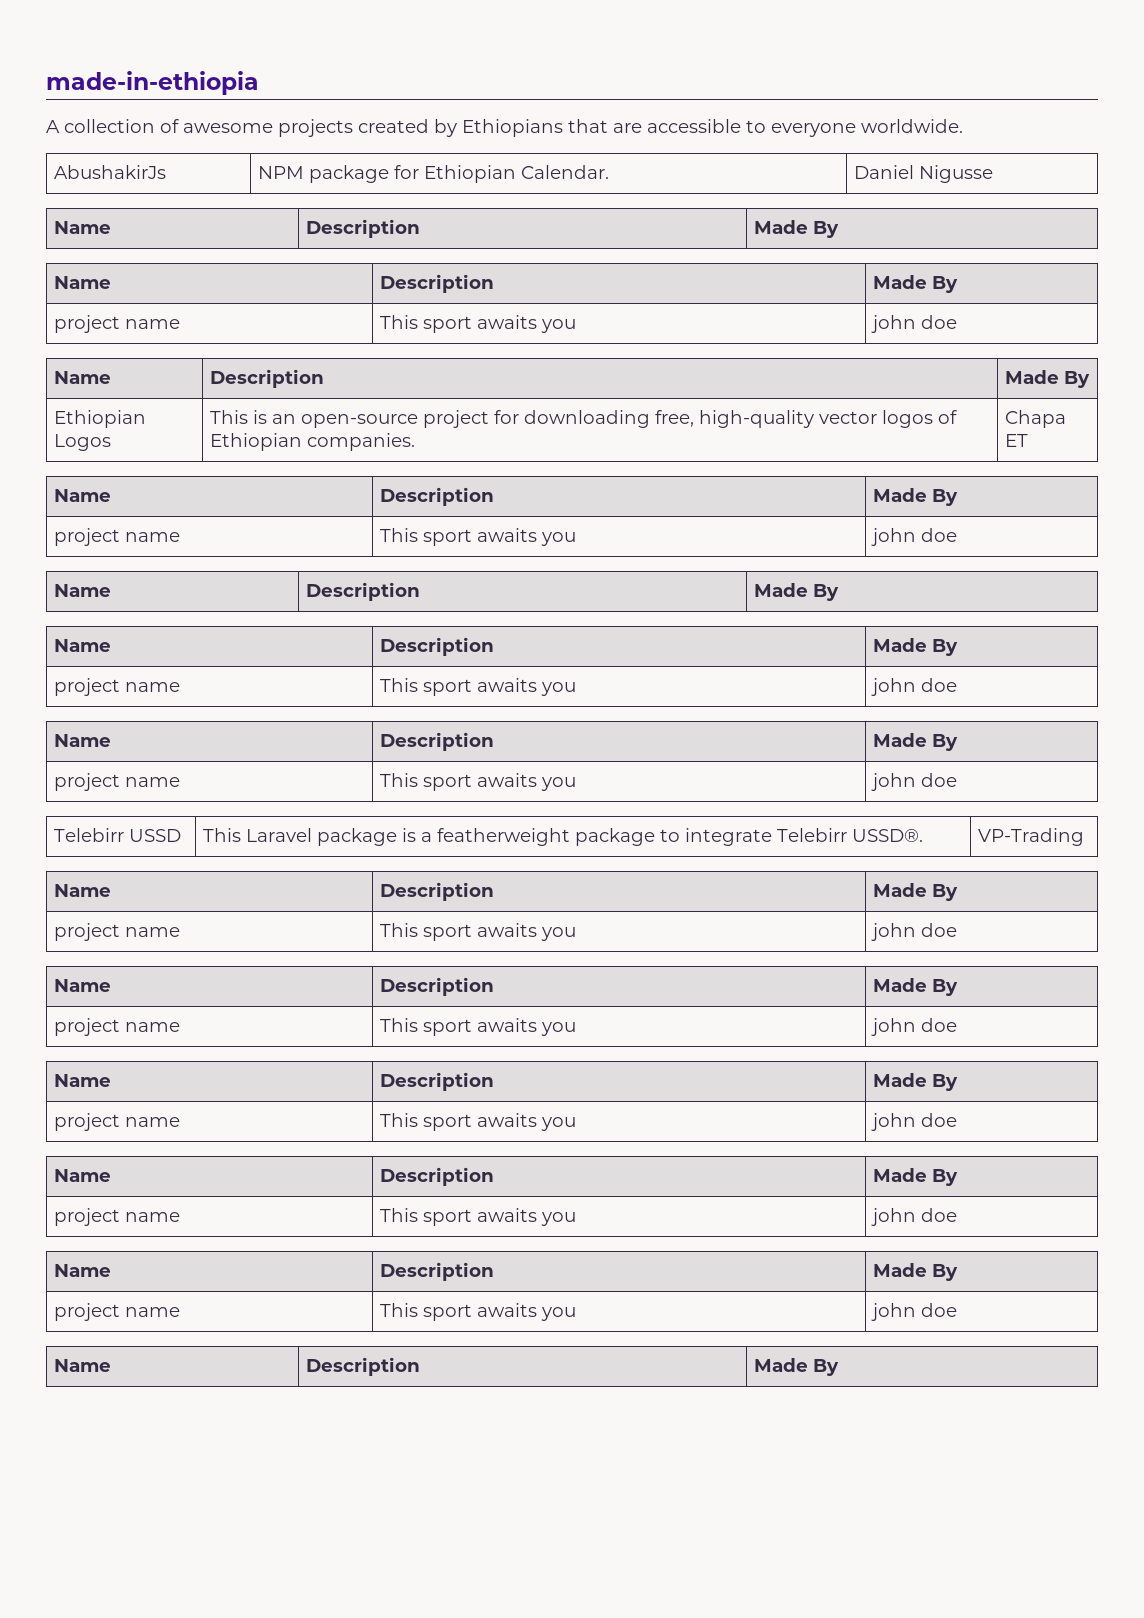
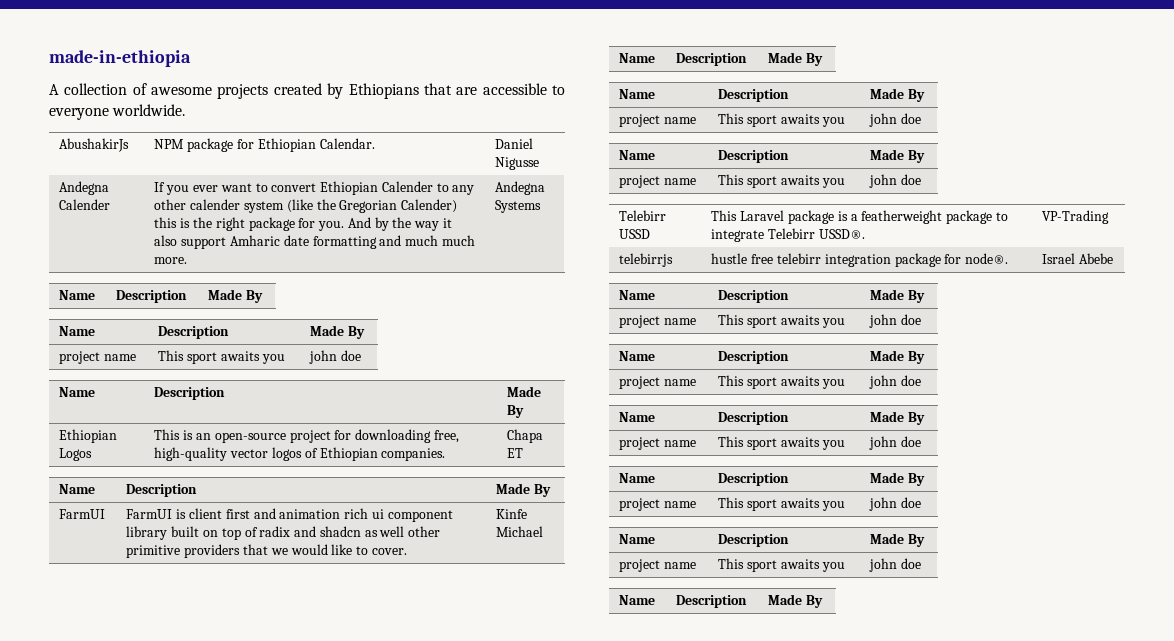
(993, 174) none -> [59,181,110,195] [59,199,111,210] [154,181,475,195] [154,199,458,213] [154,217,453,231] [154,235,475,249] [154,257,188,264] [495,181,546,195] [495,200,542,213] // Andegna Calender | If you ever want to convert Ethiopian Calender to any other calender system (like the Gregorian Calender) this is the right package for you. And by the way it also support Amharic date formatting and much much more. | Andegna Systems
[53,528,180,546] [379,528,576,546] [870,528,957,546] project name | This sport awaits you | john doe -> [59,509,106,519] [126,508,453,522] [126,526,441,540] [126,544,407,558] [496,509,528,519] [496,526,544,537] FarmUI | FarmUI is client first and animation rich ui component library built on top of radix and shadcn as well other primitive providers that we would like to cover. | Kinfe Michael
(1084, 837) none -> [619,253,674,267] [711,253,1009,267] [1042,253,1114,264] // telebirrjs | hustle free telebirr integration package for node®. | Israel Abebe

